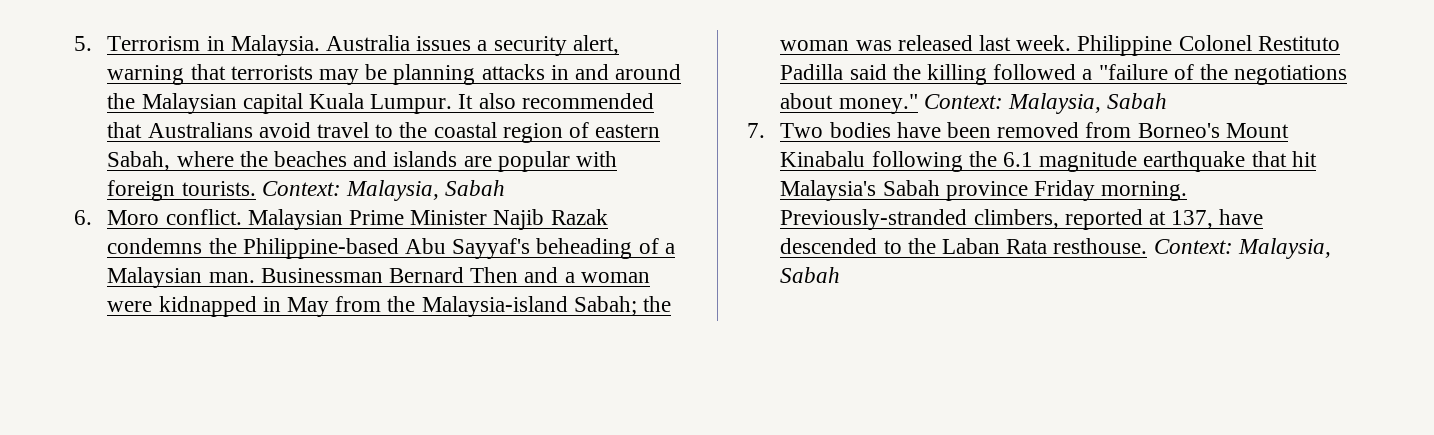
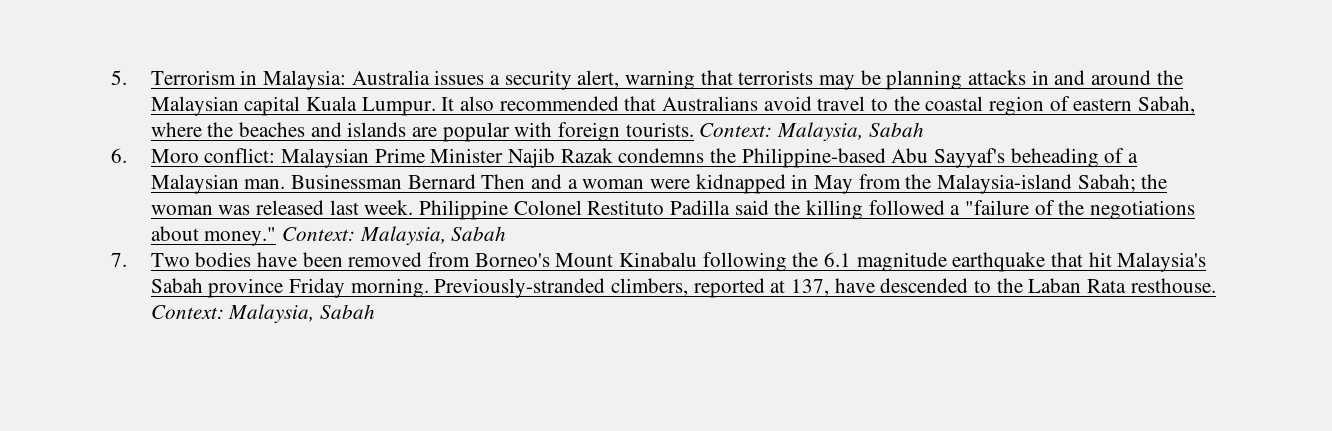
[230,35,320,56] Malaysia. -> [263,70,347,90] Malaysia:
[165,209,242,225] conflict. -> [204,148,276,163] conflict:

